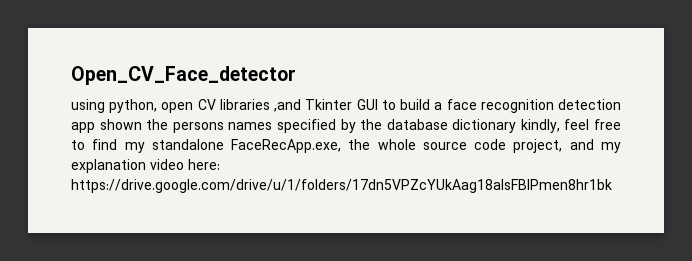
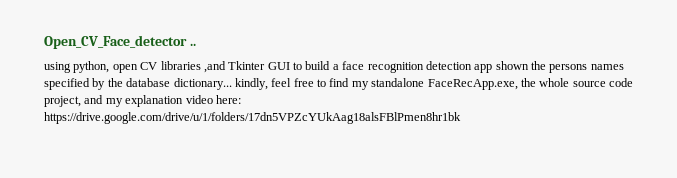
(296, 75) none -> [189,43,196,46] ..
[452,119,517,133] dictionary -> [173,78,232,90] dictionary...

